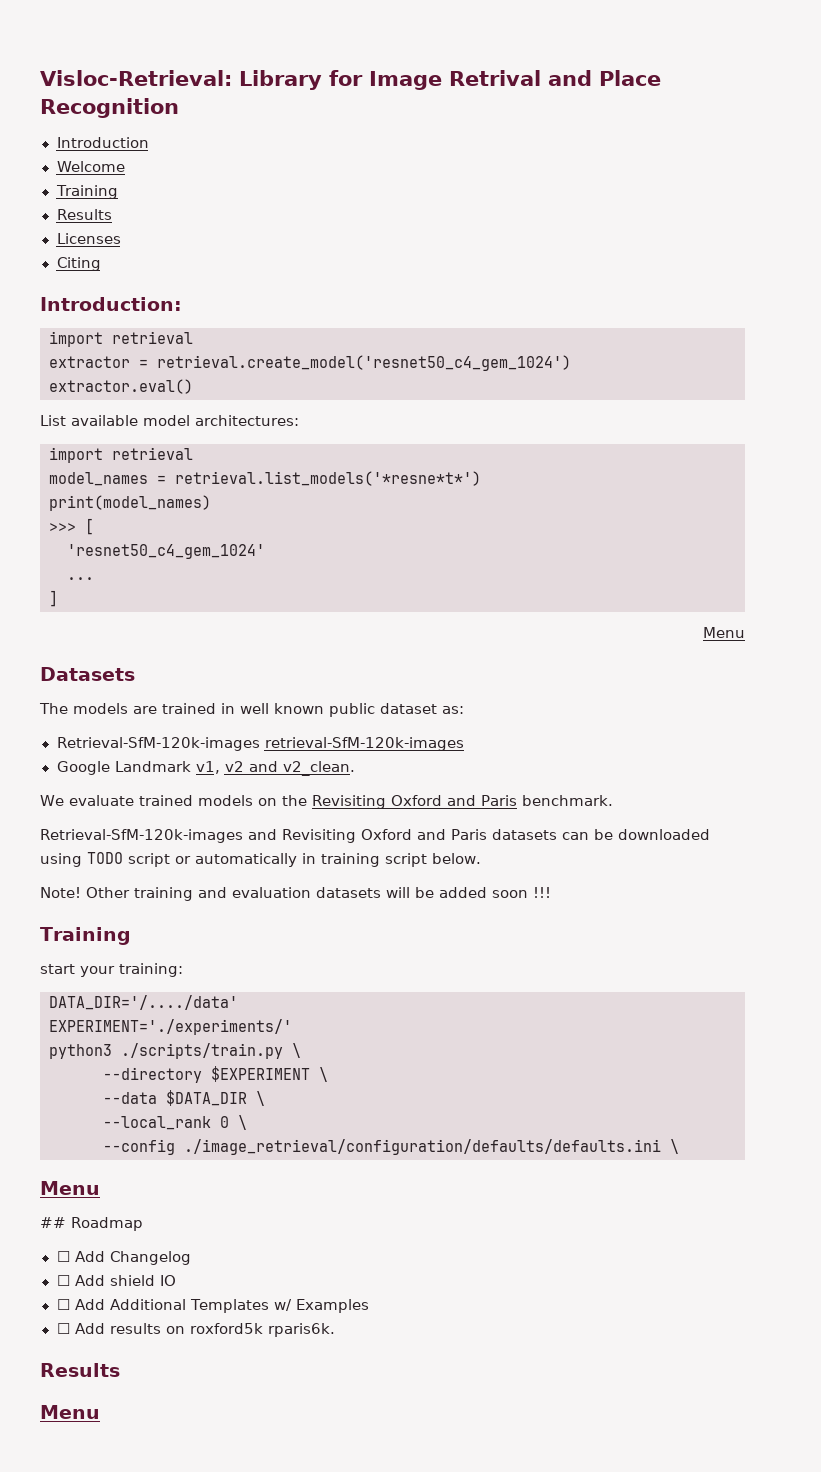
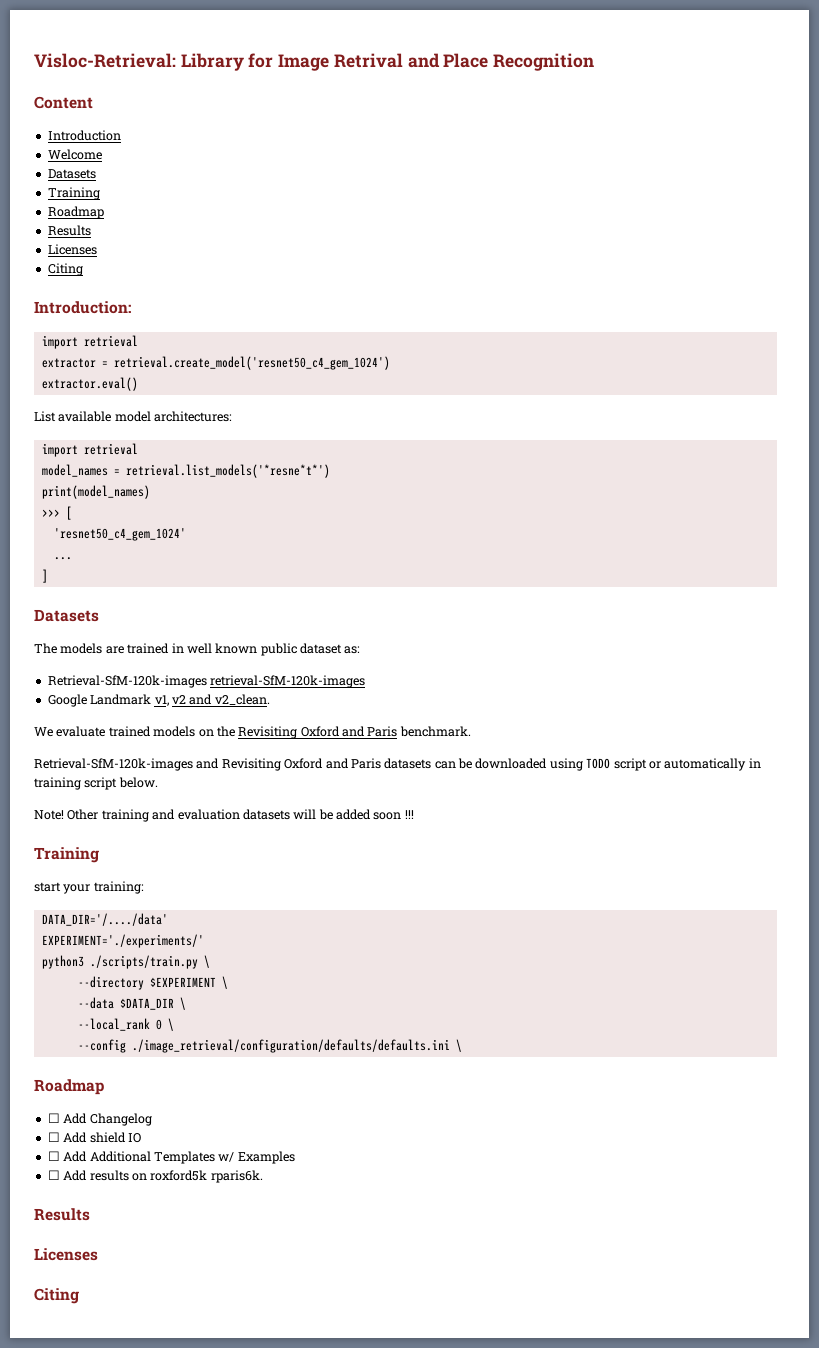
(179, 108) none -> [34,96,93,109] // Content
[55,185,119,199] // Training -> [47,169,96,179] [47,187,100,200] [47,206,104,219] // Datasets // Training // Roadmap
[703,627,745,638] // Menu -> (48, 576) none
[40,1181,100,1195] [40,1217,66,1228] Menu // ## -> (462, 1045) none
[40,1405,100,1419] Menu -> [34,1248,98,1261] [34,1288,79,1304] Licenses // Citing

